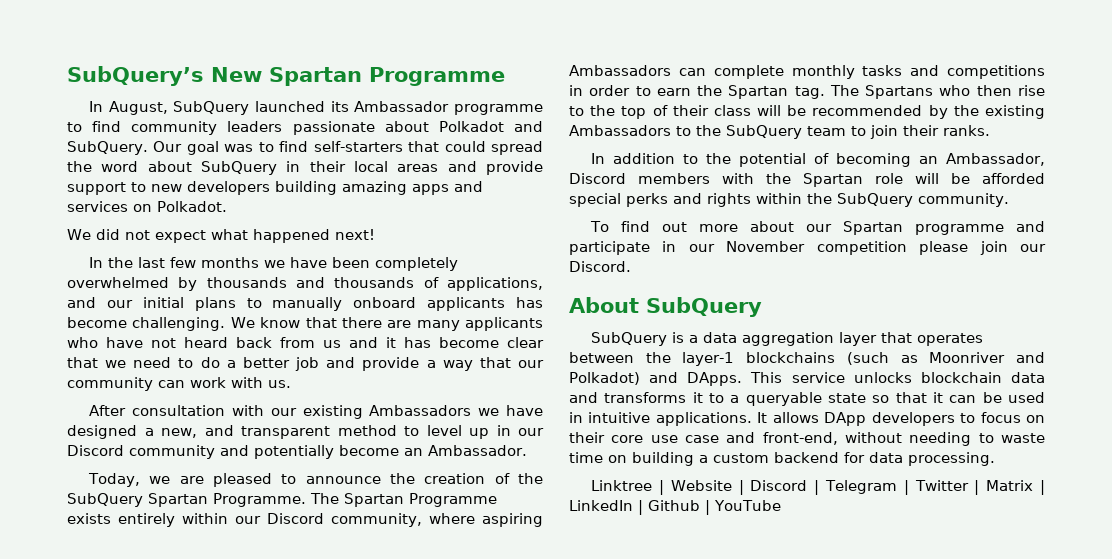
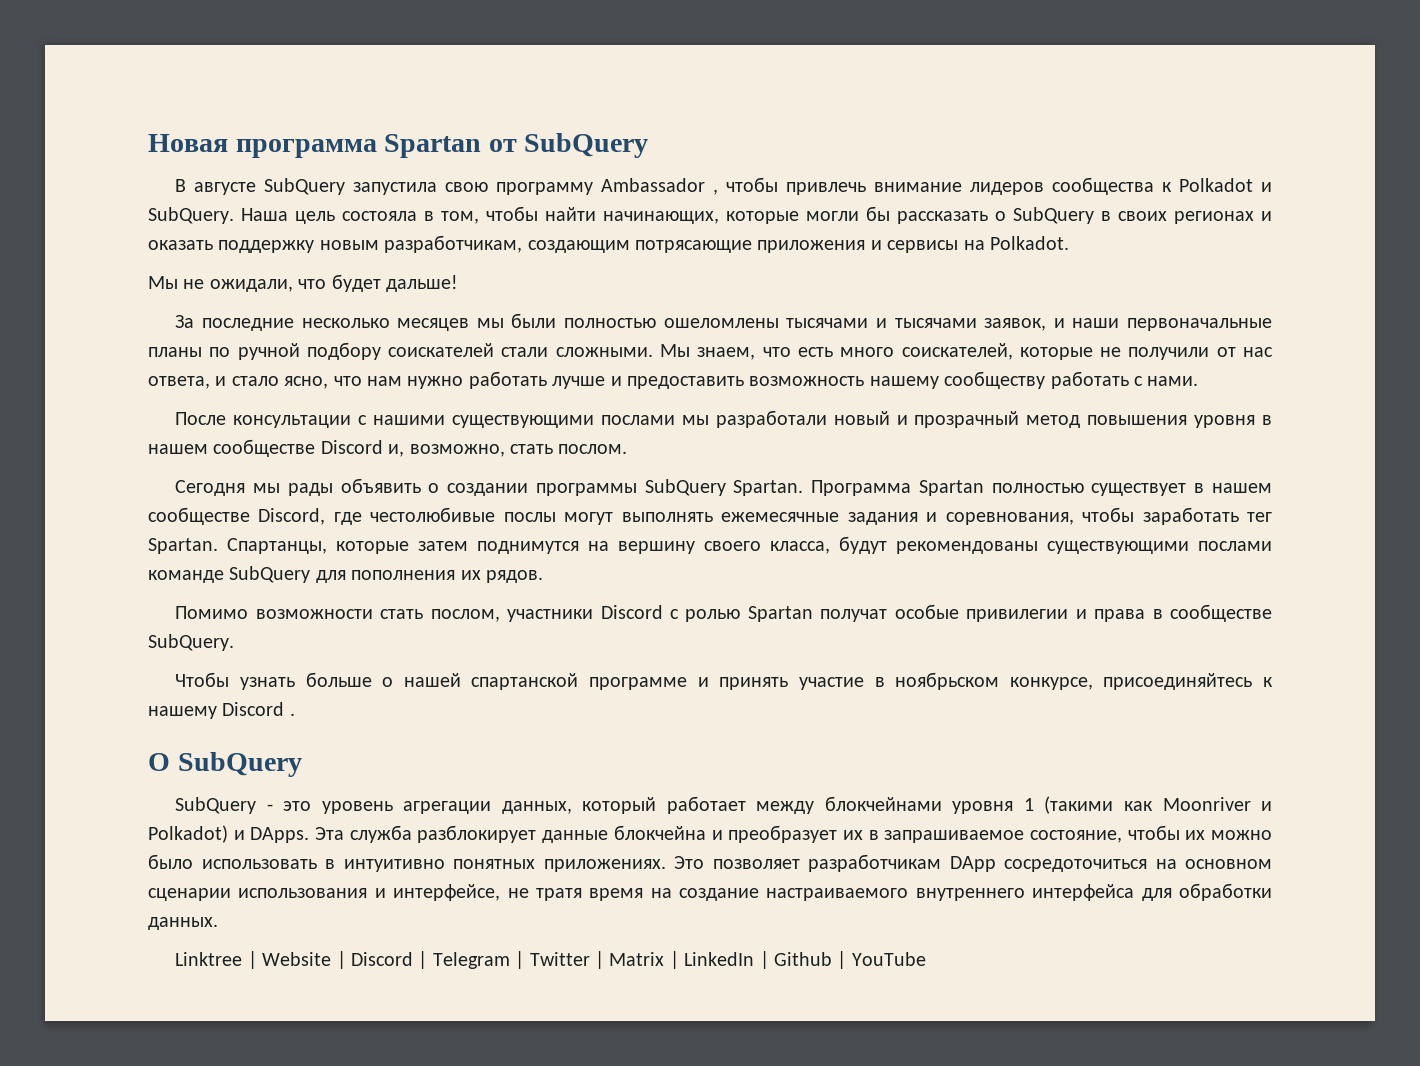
[67,66,505,86] [89,101,543,115] [67,121,543,135] [67,141,543,155] [67,161,543,175] [67,181,483,195] [67,201,227,212] [67,229,375,243] [89,257,459,271] [67,277,543,291] [67,297,543,311] [67,317,543,331] [67,337,544,348] [67,357,544,371] [67,377,291,391] [89,405,543,419] [67,425,544,439] [67,445,527,459] [88,473,543,487] [67,493,497,507] [67,513,543,527] [569,65,1045,79] [569,85,1045,99] [569,105,1045,119] [569,125,990,139] [591,153,1045,167] [569,173,1045,187] [569,193,1009,207] [590,221,1045,235] [569,241,1046,255] [569,261,631,272] [569,297,762,317] [591,332,984,346] [569,352,1045,366] [569,372,1045,386] [569,392,1045,406] [569,412,1045,426] [569,432,1045,446] [569,452,995,466] SubQuery’s New Spartan Programme // In August, SubQuery launched its Ambassador programme to find community leaders passionate about Polkadot and SubQuery. Our goal was to find self-starters that could spread the word about SubQuery in their local areas and provide support to new developers building amazing apps and services on Polkadot. // We did not expect what happened next! // In the last few months we have been completely overwhelmed by thousands and thousands of applications, and our initial plans to manually onboard applicants has become challenging. We know that there are many applicants who have not heard back from us and it has become clear that we need to do a better job and provide a way that our community can work with us. // After consultation with our existing Ambassadors we have designed a new, and transparent method to level up in our Discord community and potentially become an Ambassador. // Today, we are pleased to announce the creation of the SubQuery Spartan Programme. The Spartan Programme exists entirely within our Discord community, where aspiring Ambassadors can complete monthly tasks and competitions in order to earn the Spartan tag. The Spartans who then rise to the top of their class will be recommended by the existing Ambassadors to the SubQuery team to join their ranks. // In addition to the potential of becoming an Ambassador, Discord members with the Spartan role will be afforded special perks and rights within the SubQuery community. // To find out more about our Spartan programme and participate in our November competition please join our Discord. // About SubQuery // SubQuery is a data aggregation layer that operates between the layer-1 blockchains (such as Moonriver and Polkadot) and DApps. This service unlocks blockchain data and transforms it to a queryable state so that it can be used in intuitive applications. It allows DApp developers to focus on their core use case and front-end, without needing to waste time on building a custom backend for data processing. -> [148,133,649,158] [175,177,1273,195] [148,206,1272,224] [148,235,1069,253] [148,274,458,292] [175,313,1272,331] [148,342,1273,360] [148,371,1199,389] [175,410,1272,428] [148,439,628,457] [175,478,1272,496] [148,507,1272,525] [148,536,1272,554] [148,566,543,583] [175,604,1273,622] [148,634,234,651] [175,672,1274,690] [148,702,295,719] [148,752,302,777] [175,796,1272,814] [148,825,1272,843] [148,854,1272,872] [148,883,1272,901] [148,917,218,930] Новая программа Spartan от SubQuery // В августе SubQuery запустила свою программу Ambassador , чтобы привлечь внимание лидеров сообщества к Polkadot и SubQuery. Наша цель состояла в том, чтобы найти начинающих, которые могли бы рассказать о SubQuery в своих регионах и оказать поддержку новым разработчикам, создающим потрясающие приложения и сервисы на Polkadot. // Мы не ожидали, что будет дальше! // За последние несколько месяцев мы были полностью ошеломлены тысячами и тысячами заявок, и наши первоначальные планы по ручной подбору соискателей стали сложными. Мы знаем, что есть много соискателей, которые не получили от нас ответа, и стало ясно, что нам нужно работать лучше и предоставить возможность нашему сообществу работать с нами. // После консультации с нашими существующими послами мы разработали новый и прозрачный метод повышения уровня в нашем сообществе Discord и, возможно, стать послом. // Сегодня мы рады объявить о создании программы SubQuery Spartan. Программа Spartan полностью существует в нашем сообществе Discord, где честолюбивые послы могут выполнять ежемесячные задания и соревнования, чтобы заработать тег Spartan. Спартанцы, которые затем поднимутся на вершину своего класса, будут рекомендованы существующими послами команде SubQuery для пополнения их рядов. // Помимо возможности стать послом, участники Discord с ролью Spartan получат особые привилегии и права в сообществе SubQuery. // Чтобы узнать больше о нашей спартанской программе и принять участие в ноябрьском конкурсе, присоединяйтесь к нашему Discord . // О SubQuery // SubQuery - это уровень агрегации данных, который работает между блокчейнами уровня 1 (такими как Moonriver и Polkadot) и DApps. Эта служба разблокирует данные блокчейна и преобразует их в запрашиваемое состояние, чтобы их можно было использовать в интуитивно понятных приложениях. Это позволяет разработчикам DApp сосредоточиться на основном сценарии использования и интерфейсе, не тратя время на создание настраиваемого внутреннего интерфейса для обработки данных.

